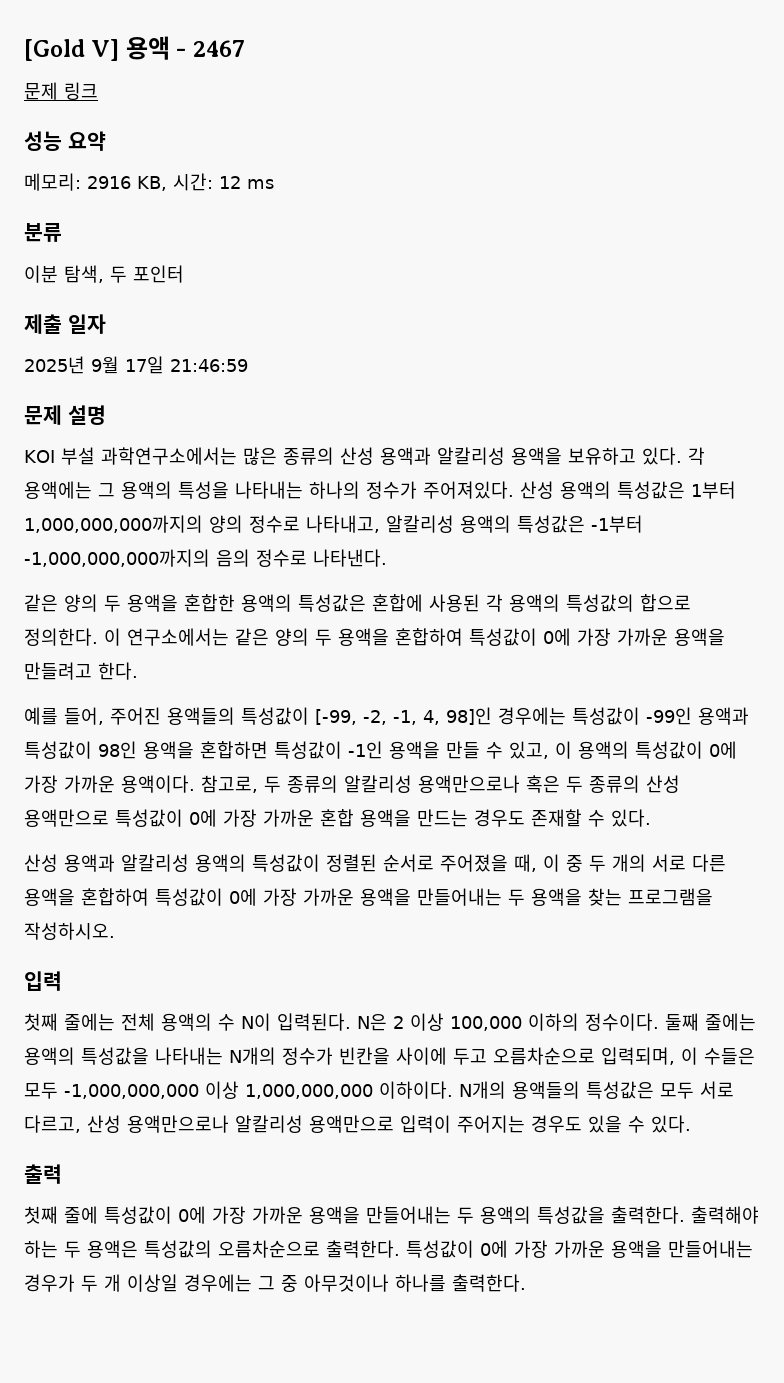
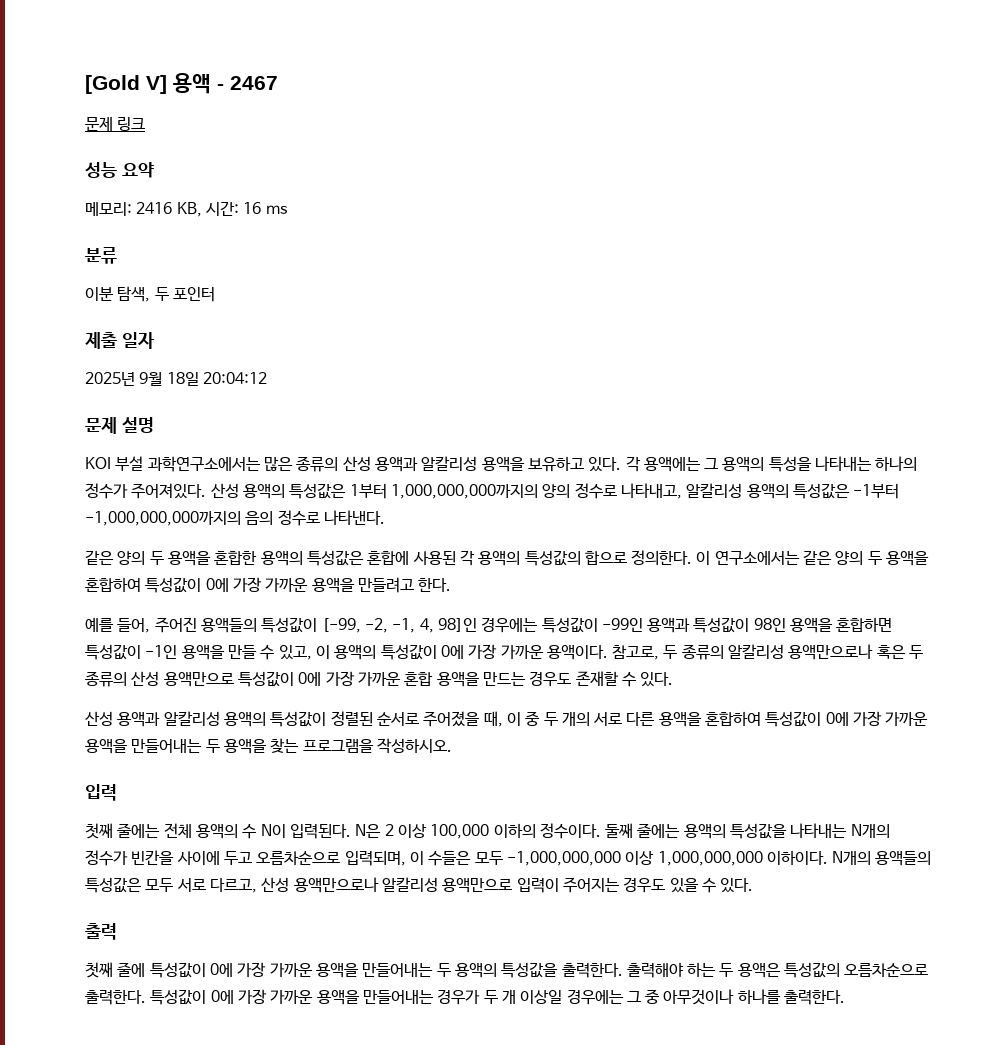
[87,176,131,189] 2916 -> [136,202,173,214] 2416
[219,176,241,189] 12 -> [243,202,262,214] 16
[125,356,248,374] 17일 21:46:59 -> [166,372,267,386] 18일 20:04:12

